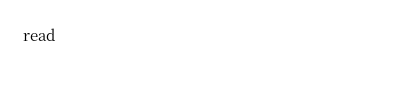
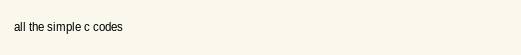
[23,28,56,41] read -> [14,22,124,34] all the simple c codes

